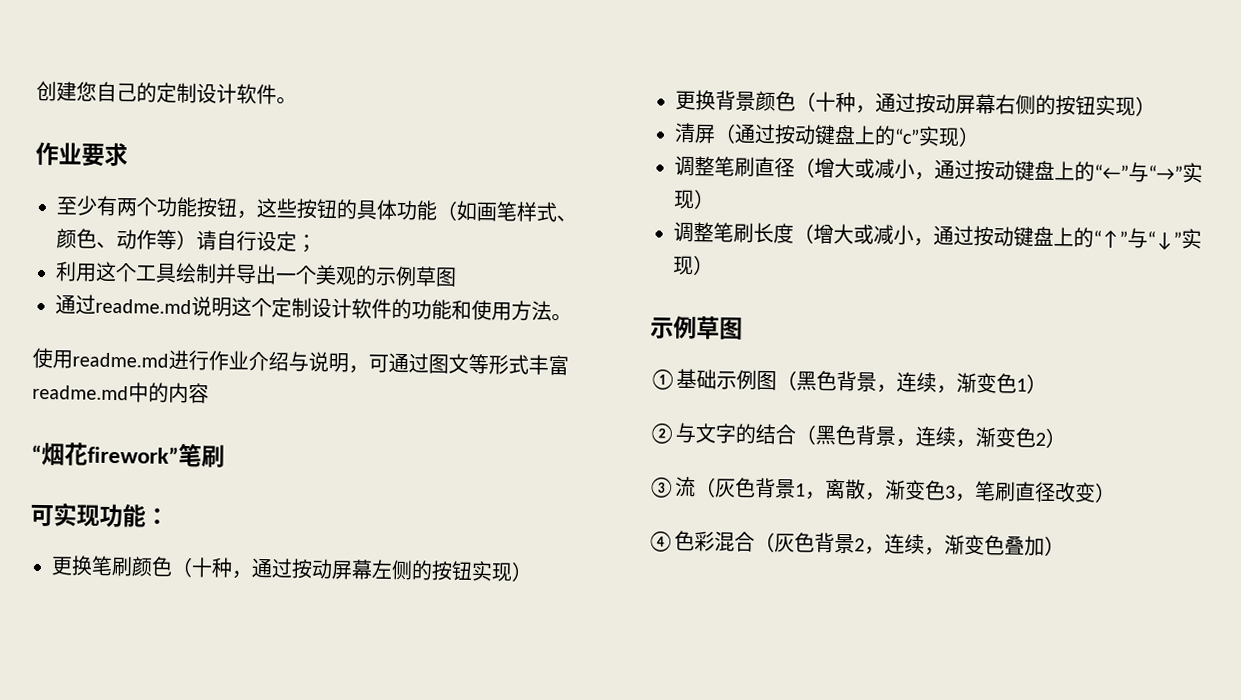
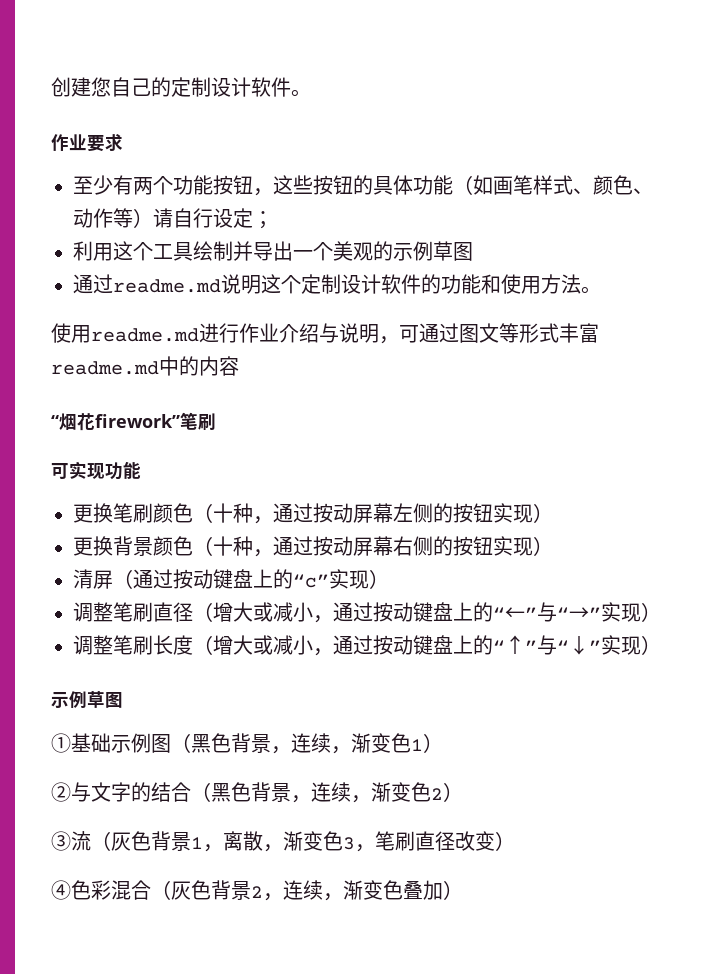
[145,507,169,525] ： -> (141, 470) none

